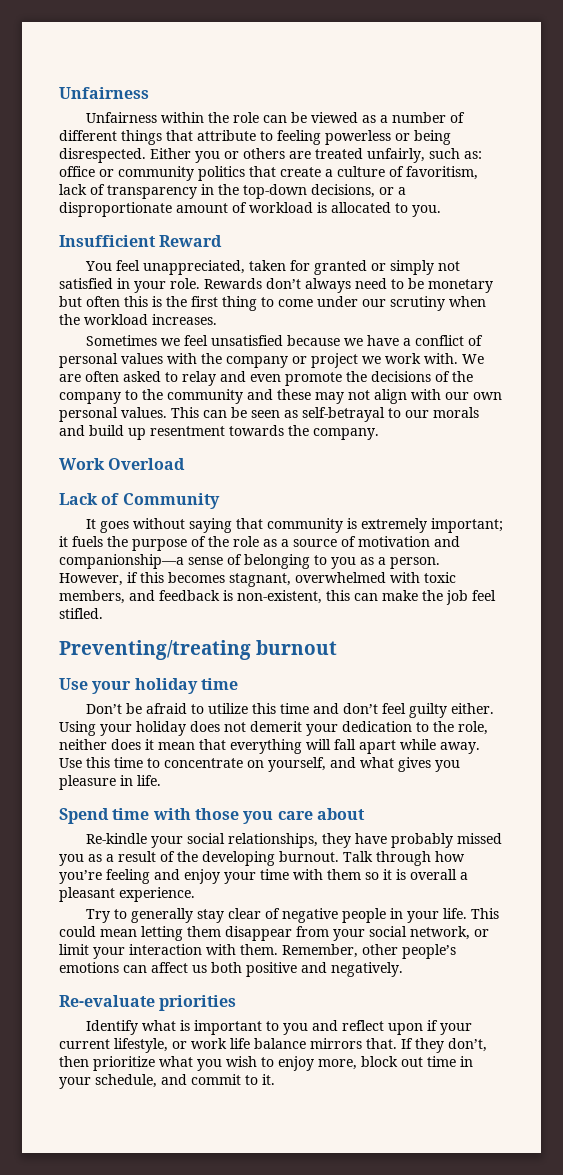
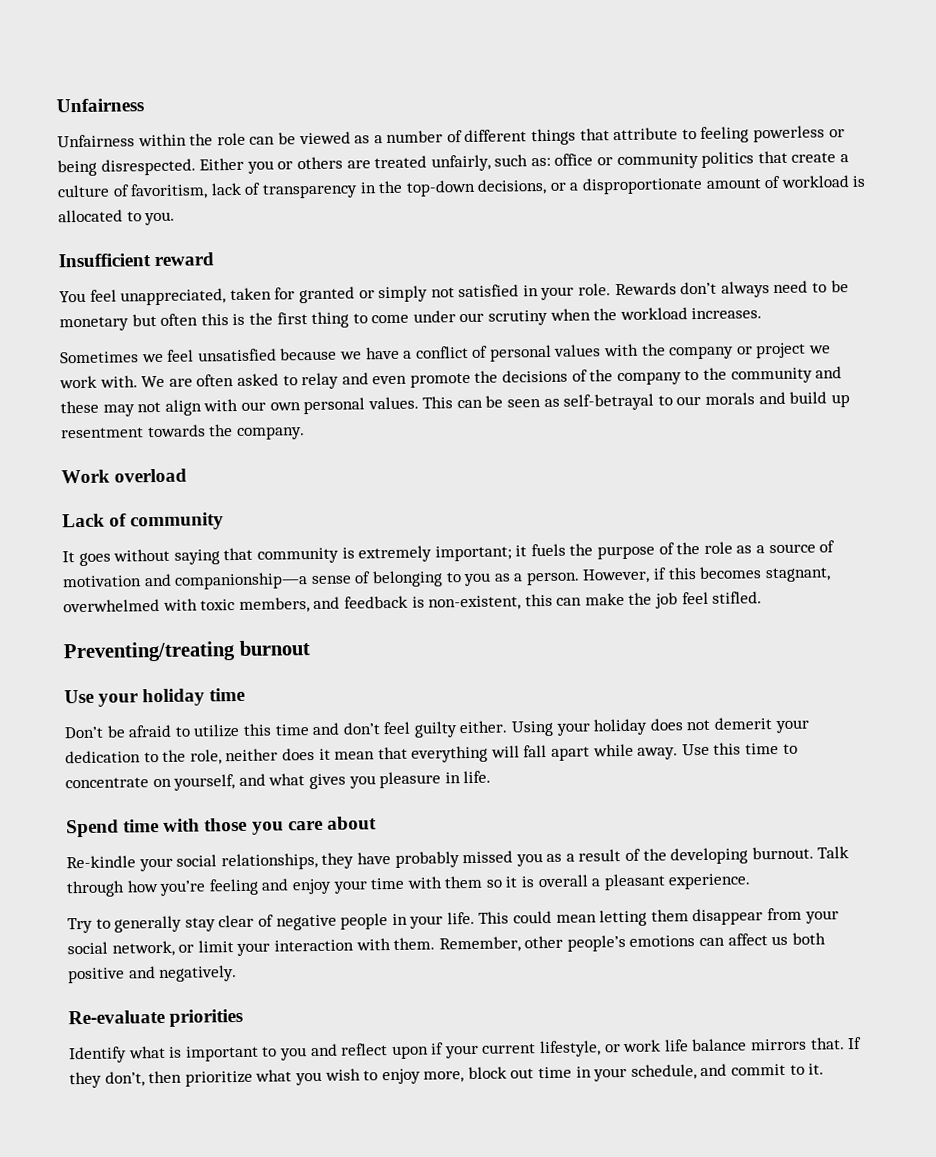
[159,235,223,247] Reward -> [154,252,215,267] reward
[108,458,186,470] Overload -> [114,468,188,483] overload
[122,493,220,509] Community -> [130,512,225,531] community

